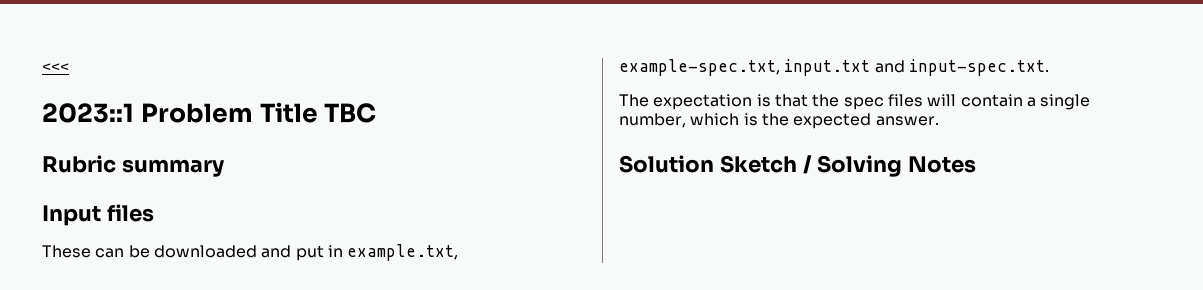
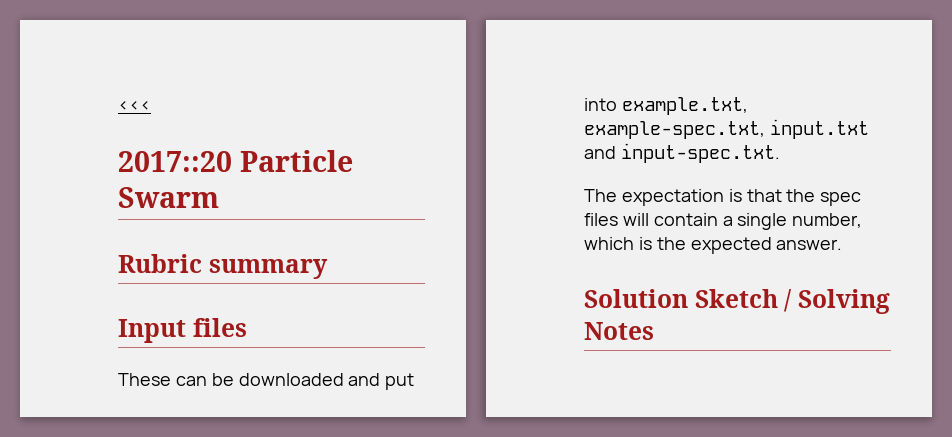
[42,102,377,123] 2023::1 Problem Title TBC -> [118,150,353,172] [118,187,219,208] 2017::20 Particle Swarm
[327,245,343,257] in -> [584,98,617,111] into

